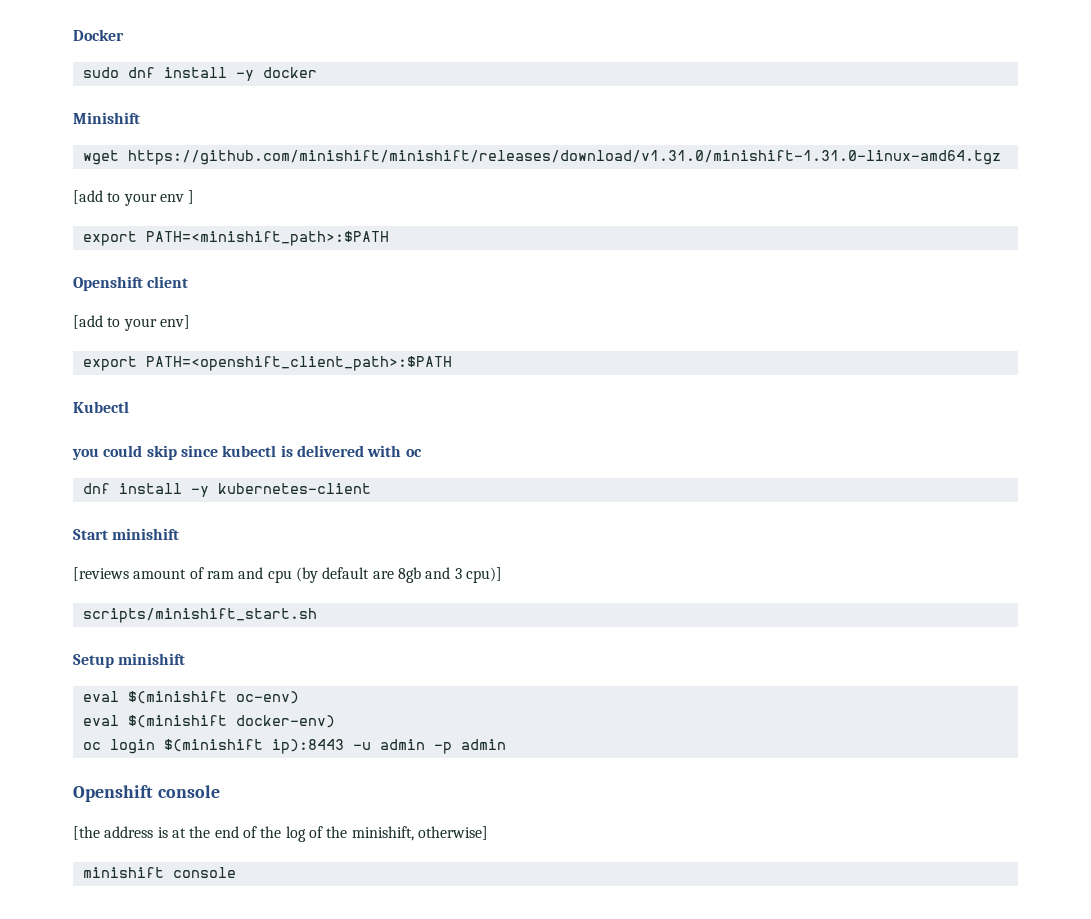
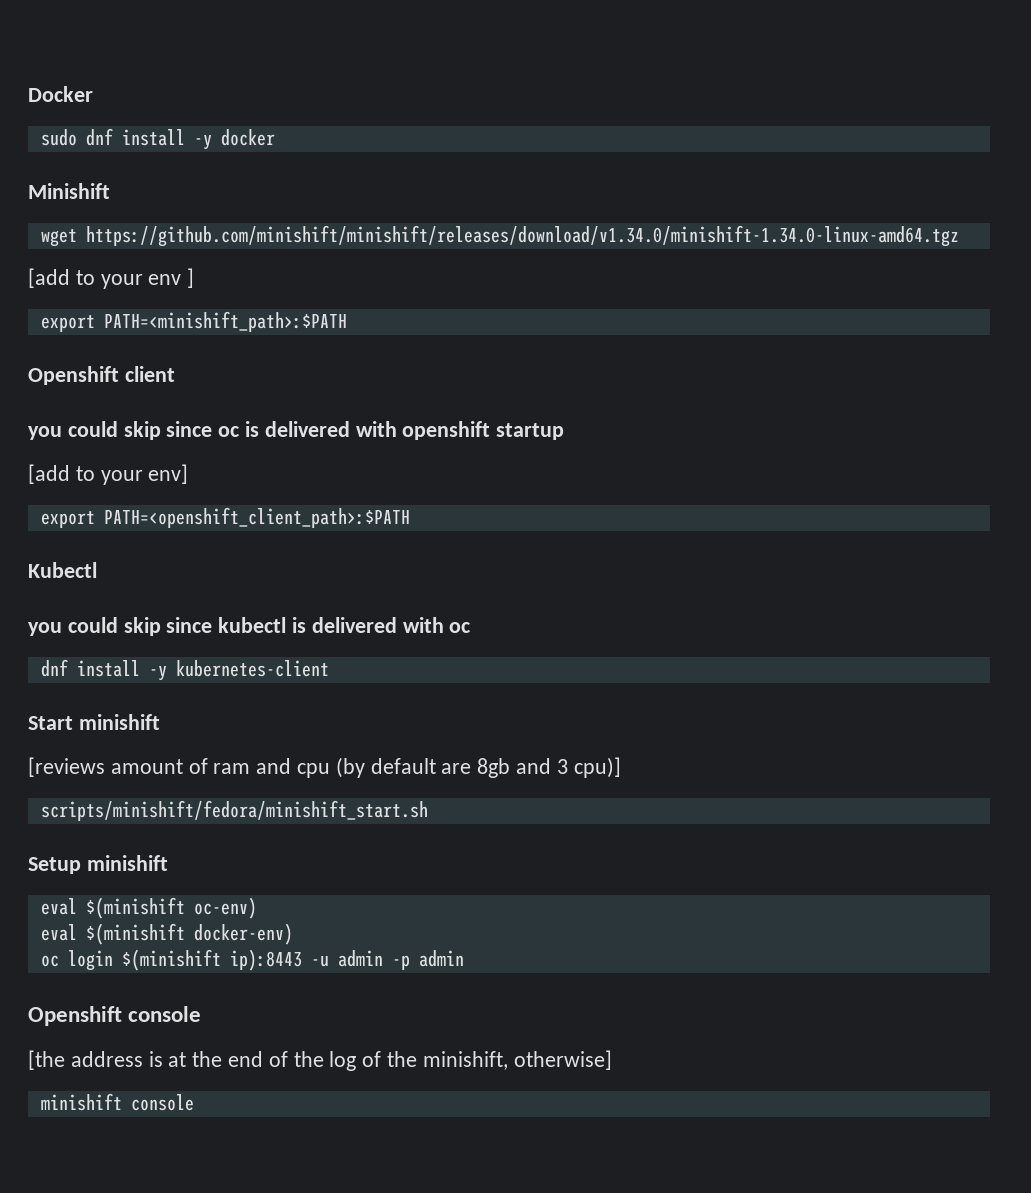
[127,150,1001,165] https://github.com/minishift/minishift/releases/download/v1.31.0/minishift-1.31.0-linux-amd64.tgz -> [85,225,959,247] https://github.com/minishift/minishift/releases/download/v1.34.0/minishift-1.34.0-linux-amd64.tgz
(189, 282) none -> [28,421,565,440] // you could skip since oc is delivered with openshift startup
[82,608,317,623] scripts/minishift_start.sh -> [40,800,428,821] scripts/minishift/fedora/minishift_start.sh

